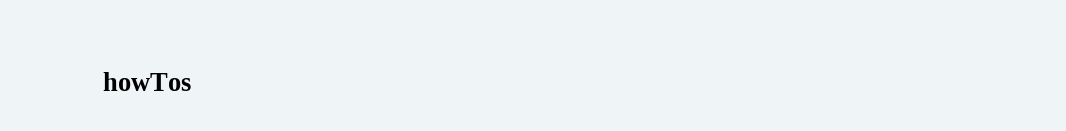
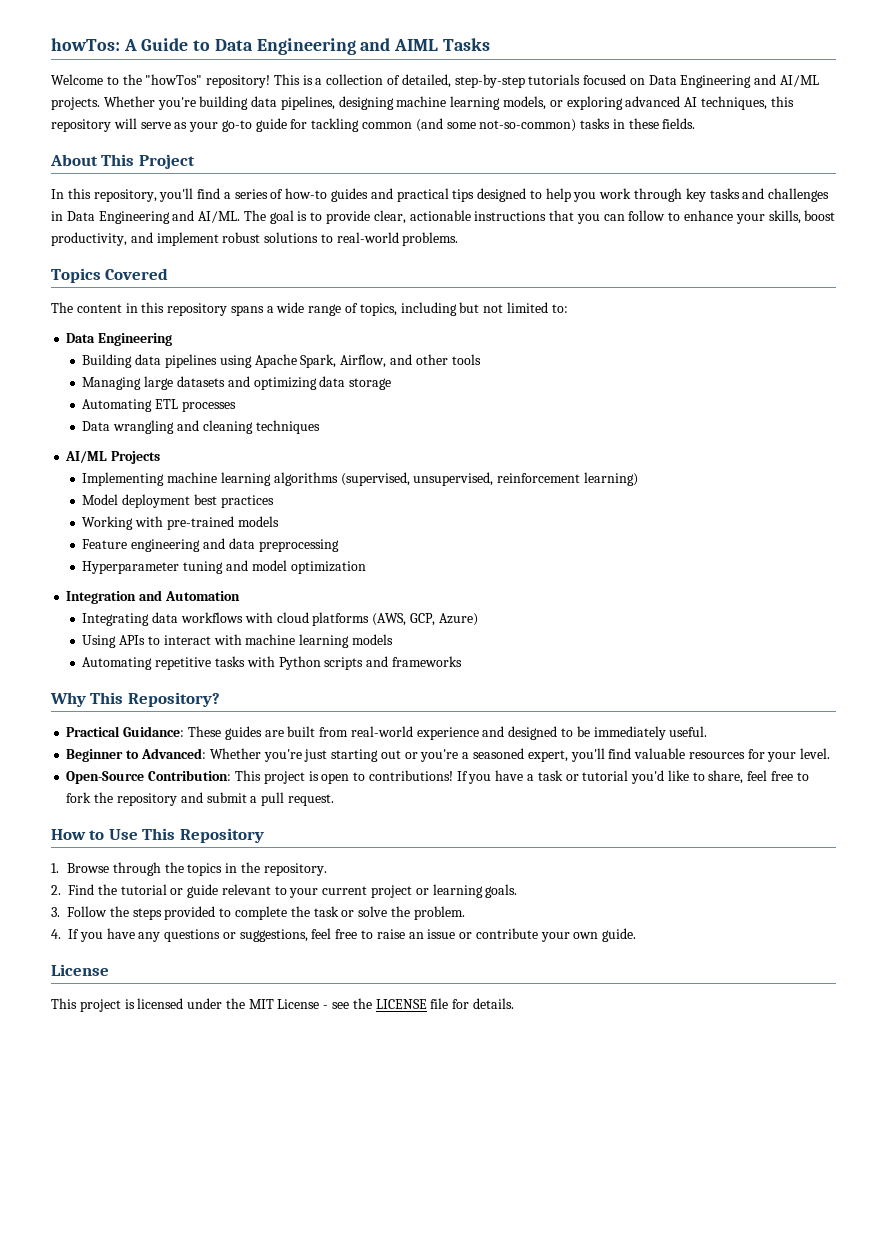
[103,72,191,91] howTos -> [51,38,490,55] [51,74,820,88] [51,96,794,110] [51,118,696,132] [50,154,195,169] [51,188,830,202] [51,210,836,224] [51,232,459,246] [51,268,169,283] [51,302,568,316] [66,333,173,346] [82,354,481,368] [82,376,392,390] [82,399,237,412] [82,420,320,434] [65,451,161,464] [82,472,638,486] [82,494,274,508] [82,516,279,530] [82,538,339,552] [82,560,366,574] [66,590,240,604] [82,612,478,626] [82,634,393,648] [82,656,462,670] [50,692,220,707] [66,726,708,740] [66,748,831,762] [66,770,809,784] [66,792,334,806] [51,828,264,843] [51,862,327,876] [51,884,518,898] [51,906,465,920] [51,928,637,942] [51,964,109,976] [51,998,514,1012] howTos: A Guide to Data Engineering and AIML Tasks // Welcome to the "howTos" repository! This is a collection of detailed, step-by-step tutorials focused on Data Engineering and AI/ML projects. Whether you're building data pipelines, designing machine learning models, or exploring advanced AI techniques, this repository will serve as your go-to guide for tackling common (and some not-so-common) tasks in these fields. // About This Project // In this repository, you'll find a series of how-to guides and practical tips designed to help you work through key tasks and challenges in Data Engineering and AI/ML. The goal is to provide clear, actionable instructions that you can follow to enhance your skills, boost productivity, and implement robust solutions to real-world problems. // Topics Covered // The content in this repository spans a wide range of topics, including but not limited to: // Data Engineering // Building data pipelines using Apache Spark, Airflow, and other tools // Managing large datasets and optimizing data storage // Automating ETL processes // Data wrangling and cleaning techniques // AI/ML Projects // Implementing machine learning algorithms (supervised, unsupervised, reinforcement learning) // Model deployment best practices // Working with pre-trained models // Feature engineering and data preprocessing // Hyperparameter tuning and model optimization // Integration and Automation // Integrating data workflows with cloud platforms (AWS, GCP, Azure) // Using APIs to interact with machine learning models // Automating repetitive tasks with Python scripts and frameworks // Why This Repository? // Practical Guidance: These guides are built from real-world experience and designed to be immediately useful. // Beginner to Advanced: Whether you're just starting out or you're a seasoned expert, you'll find valuable resources for your level. // Open-Source Contribution: This project is open to contributions! If you have a task or tutorial you'd like to share, feel free to fork the repository and submit a pull request. // How to Use This Repository // 1. Browse through the topics in the repository. // 2. Find the tutorial or guide relevant to your current project or learning goals. // 3. Follow the steps provided to complete the task or solve the problem. // 4. If you have any questions or suggestions, feel free to raise an issue or contribute your own guide. // License // This project is licensed under the MIT License - see the LICENSE file for details.

